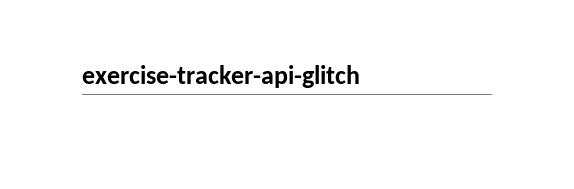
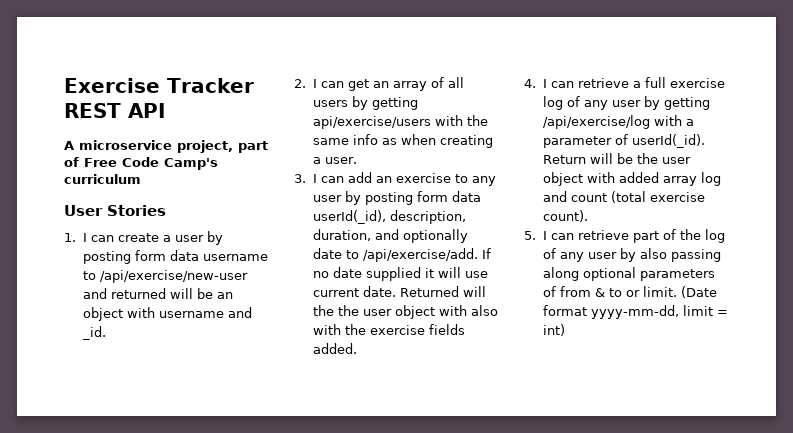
[82,65,360,88] exercise-tracker-api-glitch -> [64,78,254,93] [64,103,165,118] [64,140,268,153] [64,157,218,170] [64,174,141,184] [64,205,166,216] [64,231,224,245] [83,250,269,264] [83,270,249,283] [83,288,234,299] [83,307,253,321] [82,326,107,340] [294,77,465,91] [313,96,419,110] [313,115,489,129] [313,134,494,148] [313,157,358,164] [294,172,497,186] [313,191,482,205] [313,210,467,224] [313,229,469,243] [313,248,492,262] [313,267,489,281] [313,286,487,297] [313,305,499,319] [313,324,466,335] [313,343,358,354] [524,77,726,88] [543,96,711,110] [543,115,695,129] [543,134,706,148] [543,153,692,164] [543,172,722,186] [543,191,706,203] [543,210,589,222] [524,229,726,243] [543,248,722,262] [543,267,716,281] [543,286,718,298] [543,305,729,319] [543,324,566,336] Exercise Tracker REST API // A microservice project, part of Free Code Camp's curriculum // User Stories // 1. I can create a user by posting form data username to /api/exercise/new-user and returned will be an object with username and _id. // 2. I can get an array of all users by getting api/exercise/users with the same info as when creating a user. // 3. I can add an exercise to any user by posting form data userId(_id), description, duration, and optionally date to /api/exercise/add. If no date supplied it will use current date. Returned will the the user object with also with the exercise fields added. // 4. I can retrieve a full exercise log of any user by getting /api/exercise/log with a parameter of userId(_id). Return will be the user object with added array log and count (total exercise count). // 5. I can retrieve part of the log of any user by also passing along optional parameters of from & to or limit. (Date format yyyy-mm-dd, limit = int)

